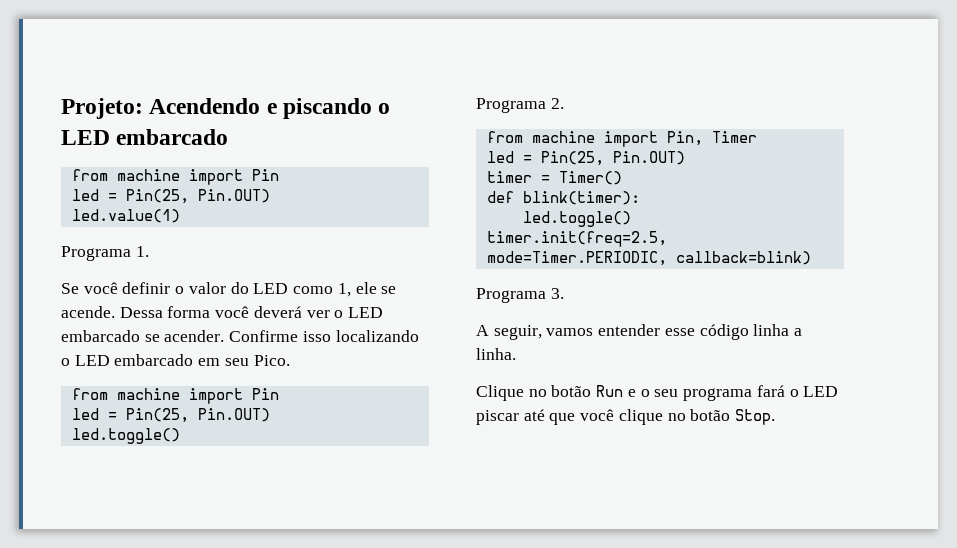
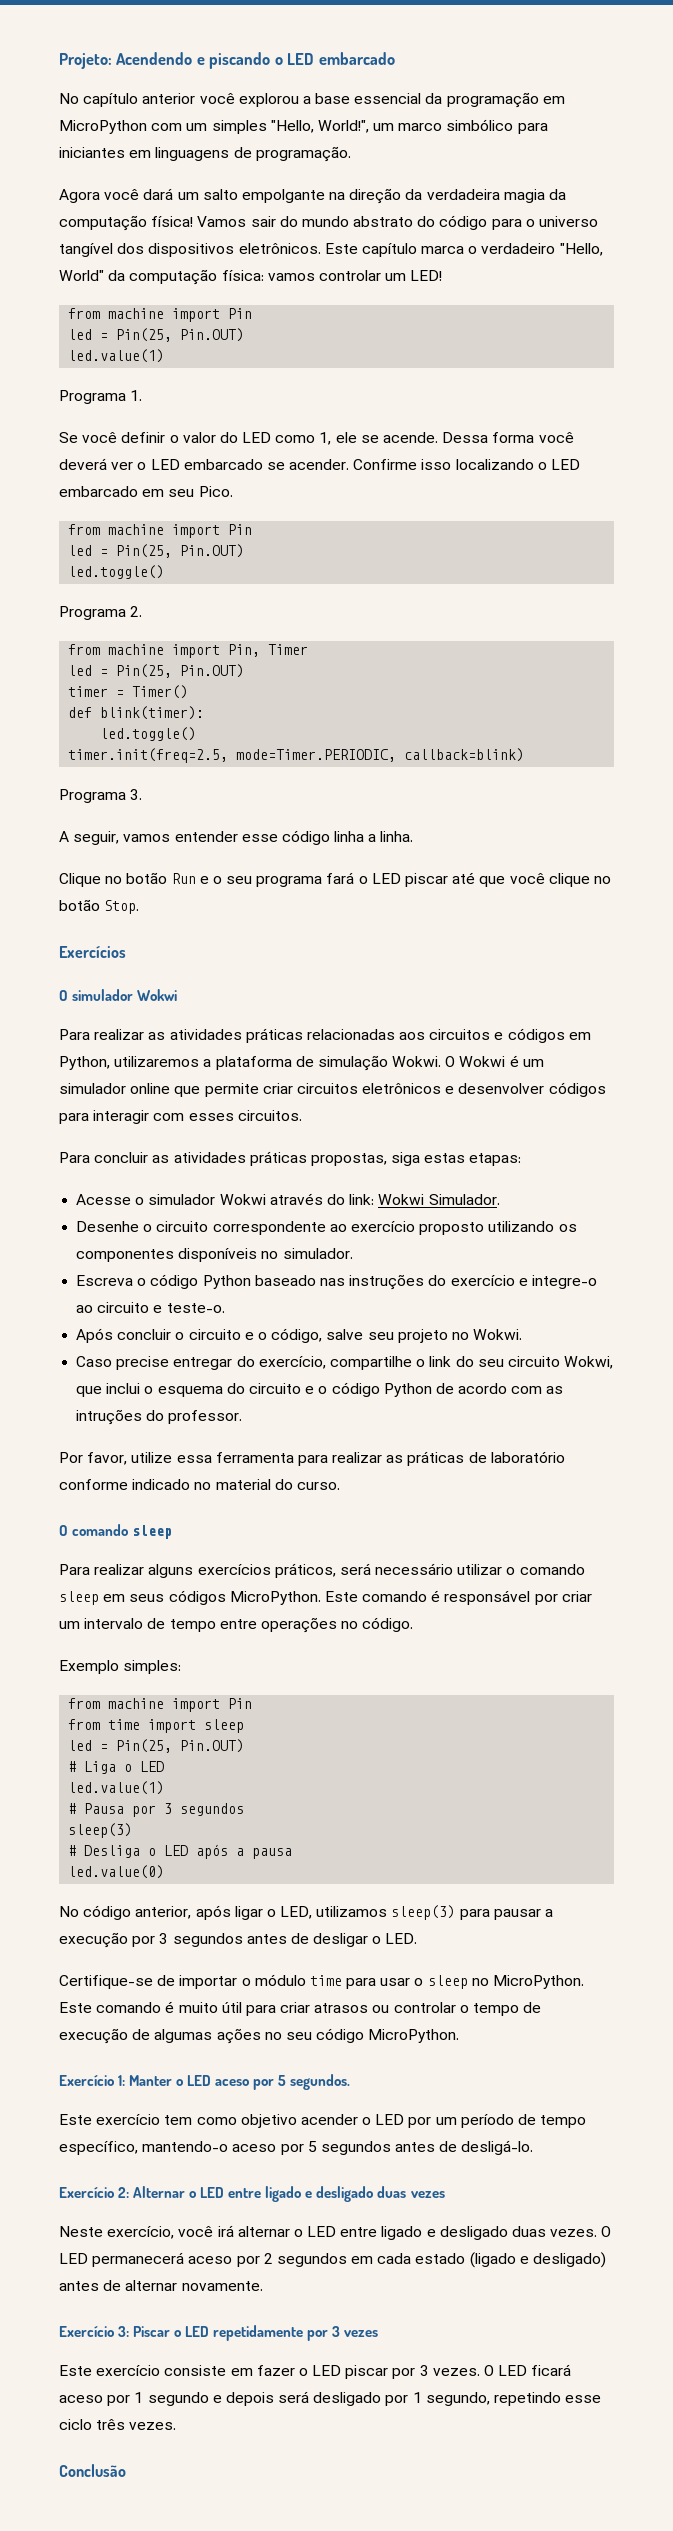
(229, 137) none -> [59,92,565,108] [59,119,548,134] [59,146,351,162] [59,188,567,204] [59,215,599,231] [59,243,603,257] [59,269,443,285] // No capítulo anterior você explorou a base essencial da programação em MicroPython com um simples "Hello, World!", um marco simbólico para iniciantes em linguagens de programação. // Agora você dará um salto empolgante na direção da verdadeira magia da computação física! Vamos sair do mundo abstrato do código para o universo tangível dos dispositivos eletrônicos. Este capítulo marca o verdadeiro "Hello, World" da computação física: vamos controlar um LED!
(776, 417) none -> [59,946,126,958] [59,989,178,1001] [59,1028,591,1043] [59,1055,544,1071] [59,1082,606,1097] [59,1110,302,1124] [59,1151,522,1166] [76,1193,500,1205] [76,1221,577,1235] [76,1248,353,1262] [76,1274,597,1290] [76,1302,225,1313] [76,1328,523,1343] [76,1356,614,1370] [76,1382,564,1397] [76,1409,243,1425] [59,1451,565,1466] [59,1479,340,1490] [59,1524,173,1539] [59,1563,585,1578] [59,1590,592,1605] [59,1617,414,1633] [59,1660,182,1674] [68,1698,253,1712] [68,1719,245,1733] [68,1739,245,1753] [68,1761,165,1774] [68,1781,165,1795] [68,1803,245,1817] [68,1823,133,1838] [68,1844,293,1859] [68,1865,165,1879] [59,1905,554,1920] [59,1932,418,1948] [59,1974,585,1989] [59,2001,542,2016] [59,2028,460,2044] [59,2074,351,2090] [59,2114,587,2128] [59,2140,534,2155] [59,2186,445,2202] [59,2225,612,2240] [59,2252,607,2268] [59,2280,263,2291] [59,2325,379,2341] [59,2364,572,2379] [59,2391,602,2406] [59,2419,177,2430] [59,2464,126,2477] // Exercícios // O simulador Wokwi // Para realizar as atividades práticas relacionadas aos circuitos e códigos em Python, utilizaremos a plataforma de simulação Wokwi. O Wokwi é um simulador online que permite criar circuitos eletrônicos e desenvolver códigos para interagir com esses circuitos. // Para concluir as atividades práticas propostas, siga estas etapas: // Acesse o simulador Wokwi através do link: Wokwi Simulador. // Desenhe o circuito correspondente ao exercício proposto utilizando os componentes disponíveis no simulador. // Escreva o código Python baseado nas instruções do exercício e integre-o ao circuito e teste-o. // Após concluir o circuito e o código, salve seu projeto no Wokwi. // Caso precise entregar do exercício, compartilhe o link do seu circuito Wokwi, que inclui o esquema do circuito e o código Python de acordo com as intruções do professor. // Por favor, utilize essa ferramenta para realizar as práticas de laboratório conforme indicado no material do curso. // O comando sleep // Para realizar alguns exercícios práticos, será necessário utilizar o comando sleep em seus códigos MicroPython. Este comando é responsável por criar um intervalo de tempo entre operações no código. // Exemplo simples: // from machine import Pin // from time import sleep // led = Pin(25, Pin.OUT) // # Liga o LED // led.value(1) // # Pausa por 3 segundos // sleep(3) // # Desliga o LED após a pausa // led.value(0) // No código anterior, após ligar o LED, utilizamos sleep(3) para pausar a execução por 3 segundos antes de desligar o LED. // Certifique-se de importar o módulo time para usar o sleep no MicroPython. Este comando é muito útil para criar atrasos ou controlar o tempo de execução de algumas ações no seu código MicroPython. // Exercício 1: Manter o LED aceso por 5 segundos. // Este exercício tem como objetivo acender o LED por um período de tempo específico, mantendo-o aceso por 5 segundos antes de desligá-lo. // Exercício 2: Alternar o LED entre ligado e desligado duas vezes // Neste exercício, você irá alternar o LED entre ligado e desligado duas vezes. O LED permanecerá aceso por 2 segundos em cada estado (ligado e desligado) antes de alternar novamente. // Exercício 3: Piscar o LED repetidamente por 3 vezes // Este exercício consiste em fazer o LED piscar por 3 vezes. O LED ficará aceso por 1 segundo e depois será desligado por 1 segundo, repetindo esse ciclo três vezes. // Conclusão

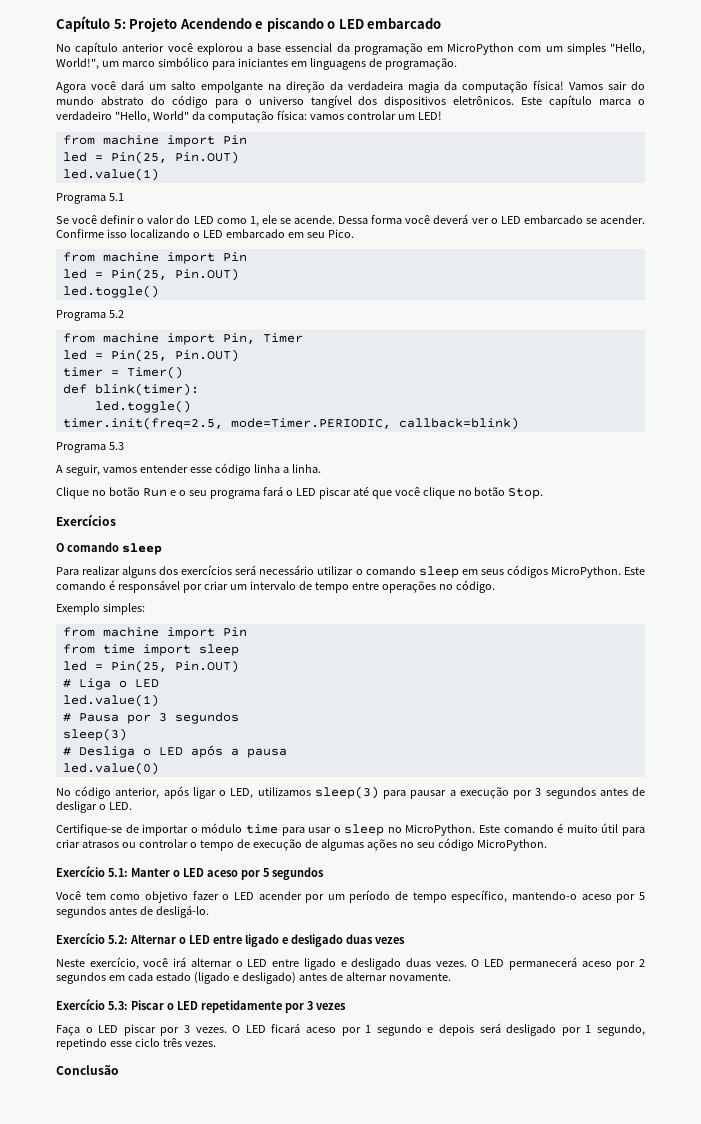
[59,53,112,69] Projeto: -> [56,16,178,32] Capítulo 5: Projeto
[130,390,143,401] 1. -> [108,193,124,201] 5.1
[130,606,143,617] 2. -> [108,310,124,318] 5.2
[130,789,143,800] 3. -> [108,442,124,450] 5.3
[59,989,178,1001] [59,1028,591,1043] [59,1055,544,1071] [59,1082,606,1097] [59,1110,302,1124] [59,1151,522,1166] [76,1193,500,1205] [76,1221,577,1235] [76,1248,353,1262] [76,1274,597,1290] [76,1302,225,1313] [76,1328,523,1343] [76,1356,614,1370] [76,1382,564,1397] [76,1409,243,1425] [59,1451,565,1466] [59,1479,340,1490] // O simulador Wokwi // Para realizar as atividades práticas relacionadas aos circuitos e códigos em Python, utilizaremos a plataforma de simulação Wokwi. O Wokwi é um simulador online que permite criar circuitos eletrônicos e desenvolver códigos para interagir com esses circuitos. // Para concluir as atividades práticas propostas, siga estas etapas: // Acesse o simulador Wokwi através do link: Wokwi Simulador. // Desenhe o circuito correspondente ao exercício proposto utilizando os componentes disponíveis no simulador. // Escreva o código Python baseado nas instruções do exercício e integre-o ao circuito e teste-o. // Após concluir o circuito e o código, salve seu projeto no Wokwi. // Caso precise entregar do exercício, compartilhe o link do seu circuito Wokwi, que inclui o esquema do circuito e o código Python de acordo com as intruções do professor. // Por favor, utilize essa ferramenta para realizar as práticas de laboratório conforme indicado no material do curso. -> (116, 520) none
[197,1563,336,1578] exercícios práticos, -> [159,565,233,575] dos exercícios
[118,2075,126,2086] 1: -> [108,868,128,877] 5.1:
[290,2074,351,2090] [59,2114,161,2125] segundos. // Este exercício -> [272,867,324,880] [56,891,81,900] segundos // Você
[300,2114,405,2125] acender o LED -> [192,891,302,900] fazer o LED acender
[118,2187,130,2198] 2: -> [108,935,128,944] 5.2:
[118,2326,130,2337] 3: -> [108,1001,128,1010] 5.3:
[59,2365,295,2376] Este exercício consiste em fazer -> [56,1025,80,1036] Faça

